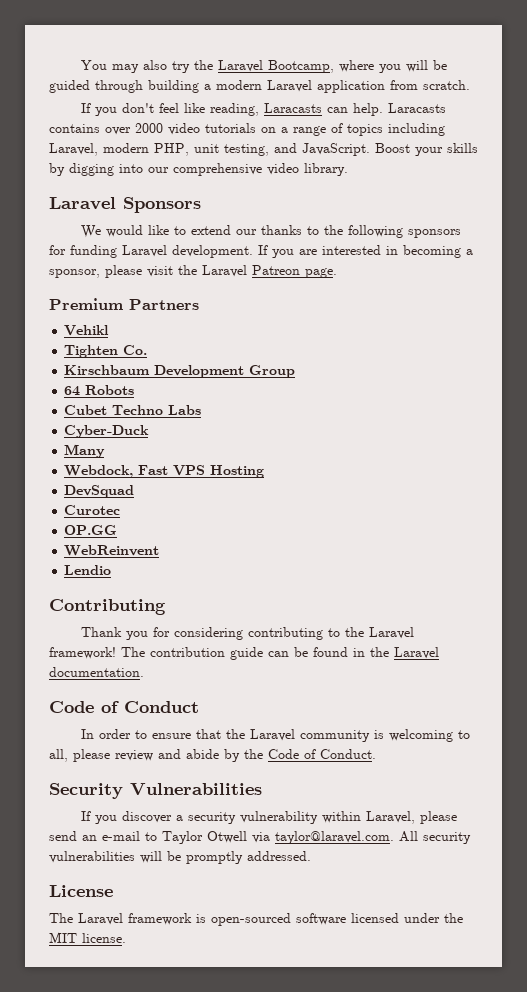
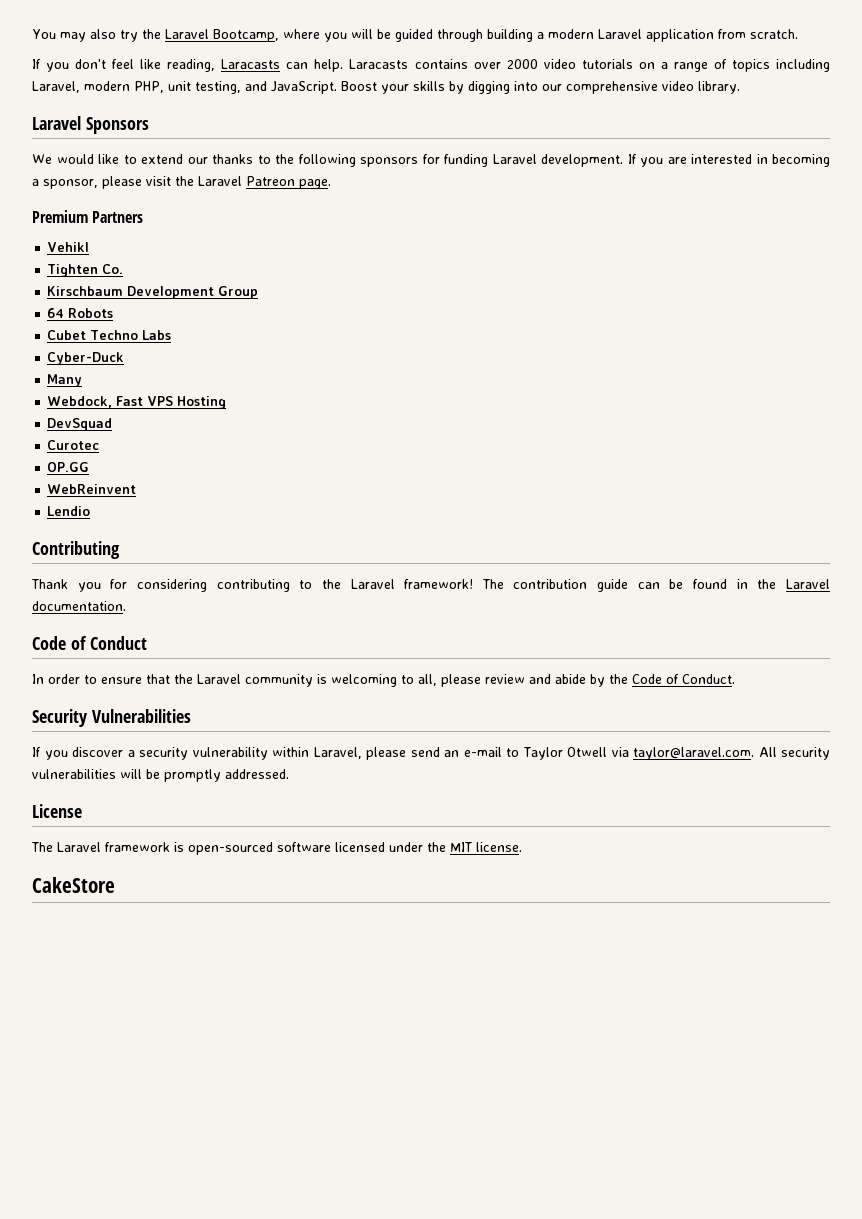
(126, 938) none -> [32,877,115,893] // CakeStore

